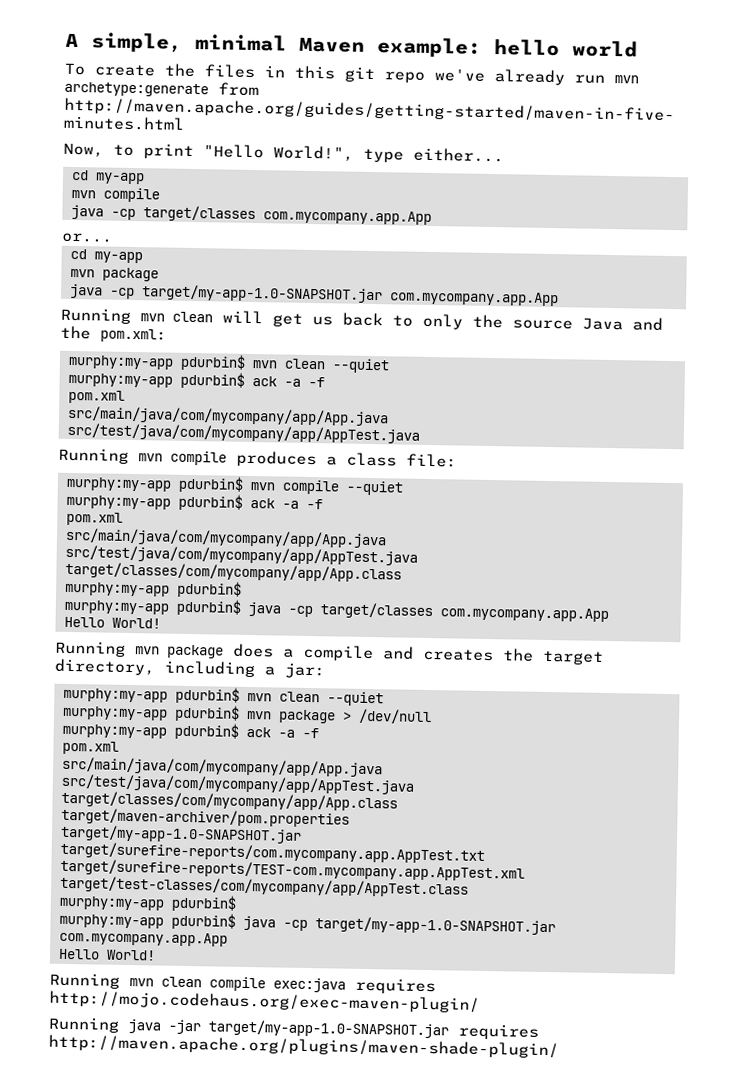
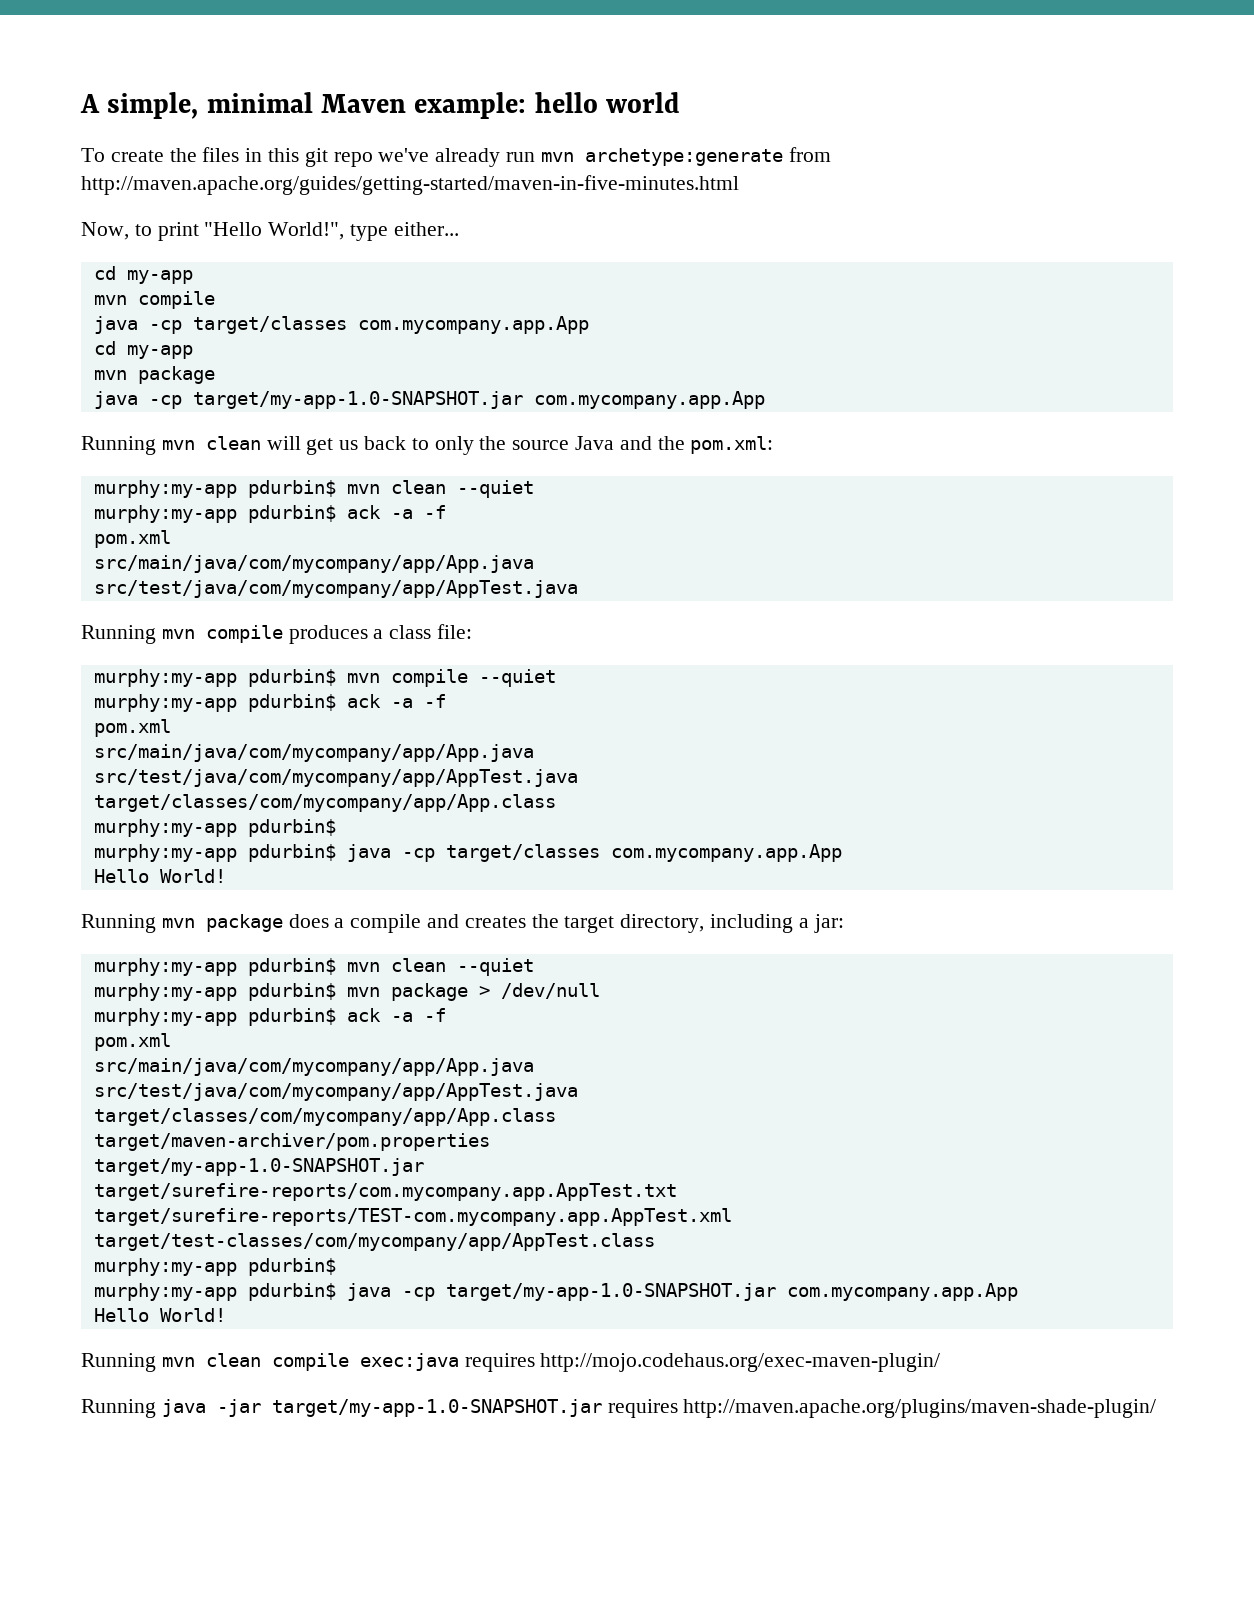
[61,232,113,243] // or... -> (589, 325) none

